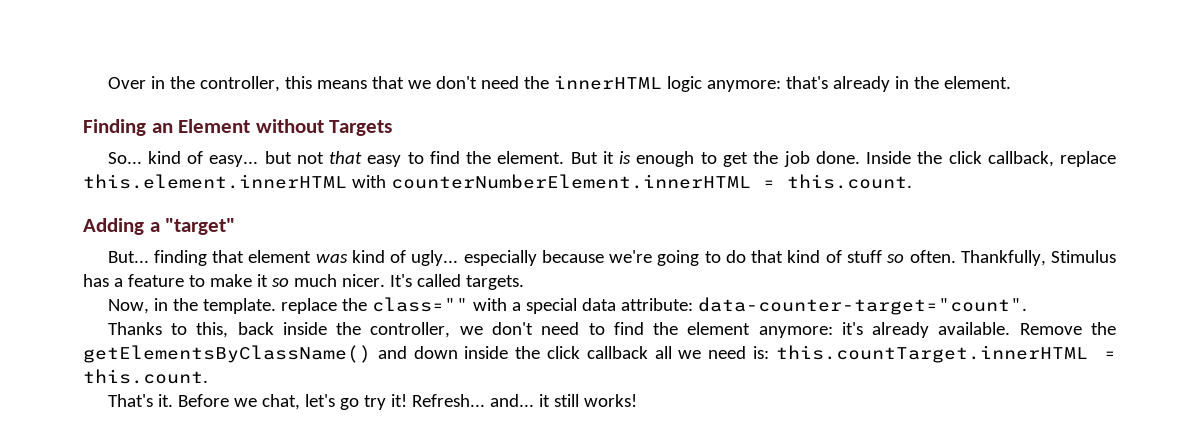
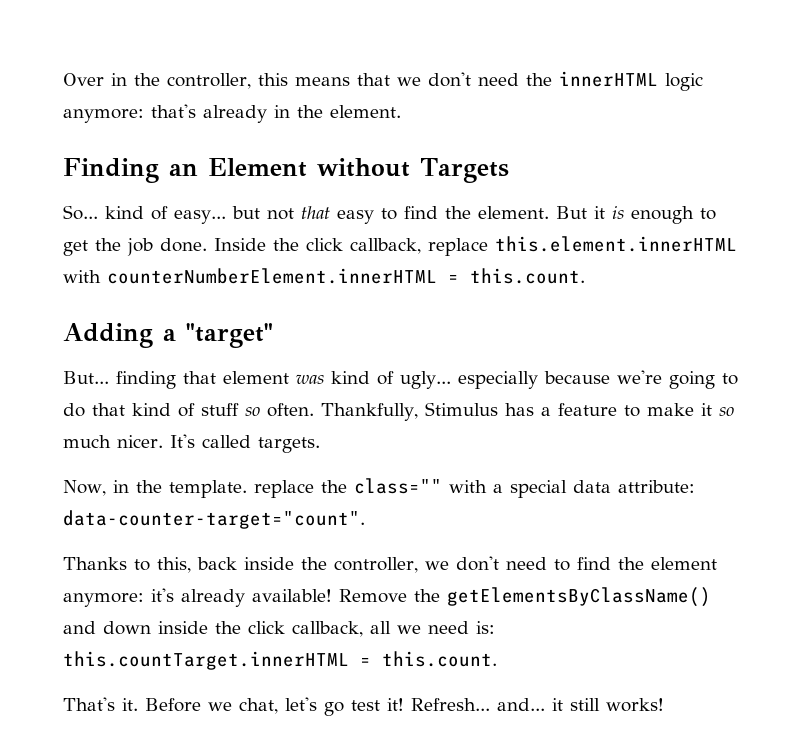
[938,322,1011,335] available. -> [252,589,332,602] available!
[586,346,648,359] callback -> [292,621,363,637] callback,
[363,395,386,410] try -> [351,700,380,711] test

